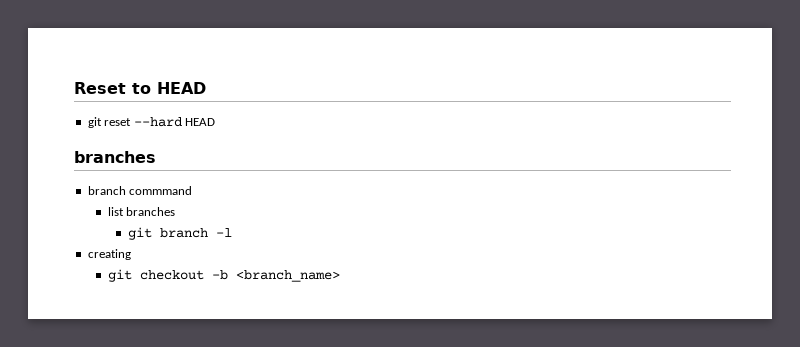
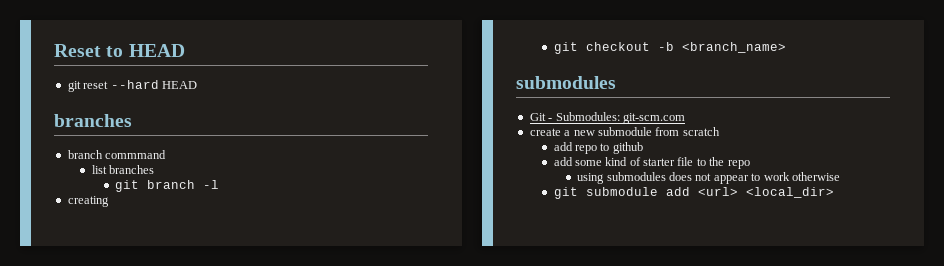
(340, 276) none -> [516,76,616,89] [529,112,685,124] [529,127,720,136] [553,142,643,154] [553,157,750,169] [577,172,840,184] [553,187,834,199] // submodules // Git - Submodules: git-scm.com // create a new submodule from scratch // add repo to github // add some kind of starter file to the repo // using submodules does not appear to work otherwise // git submodule add <url> <local_dir>

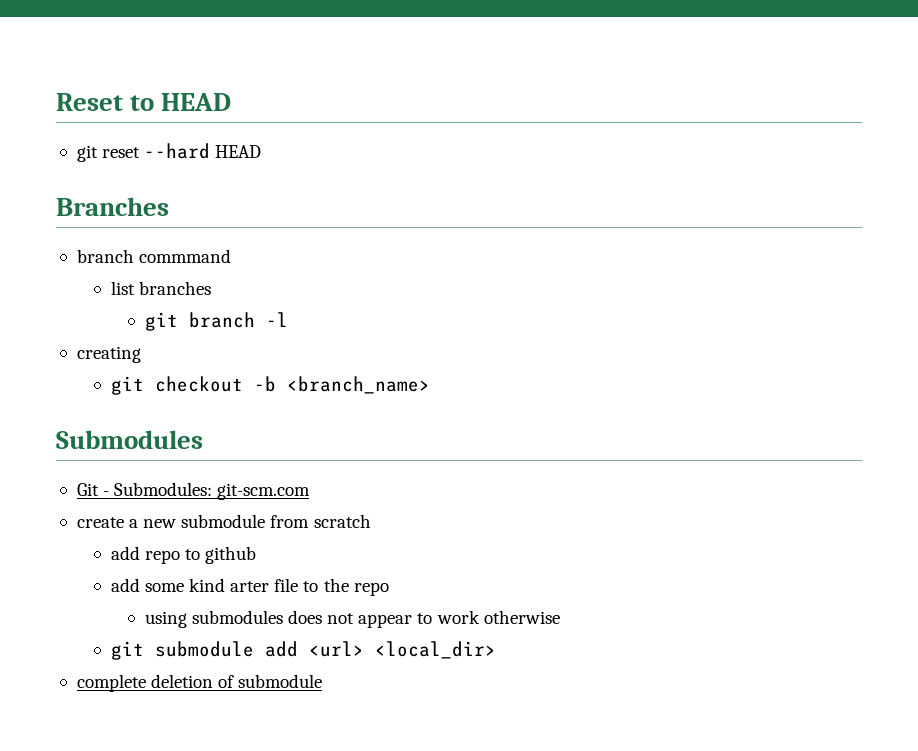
[54,114,132,127] branches -> [56,197,169,216] Branches
[516,76,616,89] submodules -> [56,430,203,449] Submodules
[629,157,676,166] of starter -> [230,581,270,592] arter
(834, 192) none -> [76,674,323,692] // complete deletion of submodule

